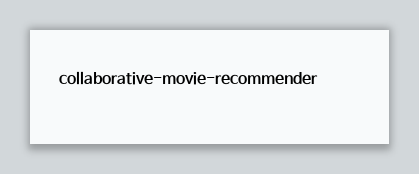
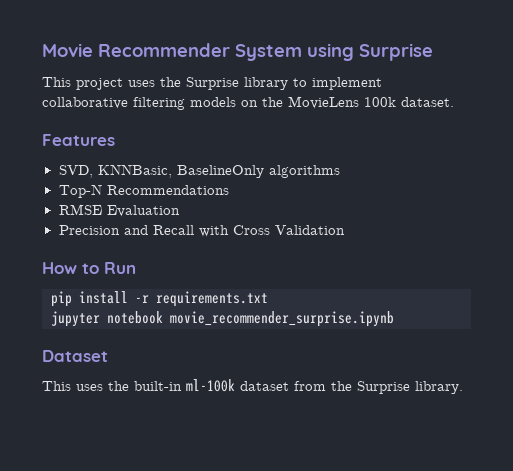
[59,71,318,85] collaborative-movie-recommender -> [42,43,433,61] [42,77,382,90] [42,96,454,110] [42,134,115,146] [58,164,340,178] [58,184,229,198] [58,204,180,217] [58,225,345,237] [42,262,136,274] [51,291,268,307] [51,311,394,327] [42,350,108,362] [42,379,463,394] Movie Recommender System using Surprise // This project uses the Surprise library to implement collaborative filtering models on the MovieLens 100k dataset. // Features // SVD, KNNBasic, BaselineOnly algorithms // Top-N Recommendations // RMSE Evaluation // Precision and Recall with Cross Validation // How to Run // pip install -r requirements.txt // jupyter notebook movie_recommender_surprise.ipynb // Dataset // This uses the built-in ml-100k dataset from the Surprise library.

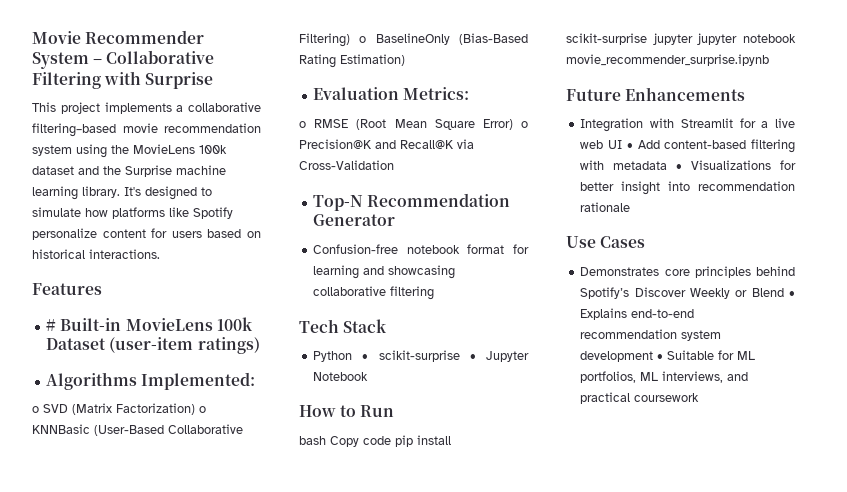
[307,43,354,61] using -> [93,50,215,64] [32,71,142,89] – Collaborative Filtering with
[128,77,382,90] [42,96,454,110] [42,134,115,146] [58,164,340,178] [58,184,229,198] [58,204,180,217] [58,225,345,237] [42,262,136,274] [51,291,268,307] [51,311,394,327] [42,350,108,362] [42,379,463,394] uses the Surprise library to implement collaborative filtering models on the MovieLens 100k dataset. // Features // SVD, KNNBasic, BaselineOnly algorithms // Top-N Recommendations // RMSE Evaluation // Precision and Recall with Cross Validation // How to Run // pip install -r requirements.txt // jupyter notebook movie_recommender_surprise.ipynb // Dataset // This uses the built-in ml-100k dataset from the Surprise library. -> [104,102,261,114] [32,123,261,137] [32,144,227,158] [32,165,226,177] [32,186,212,200] [32,207,233,219] [32,228,261,240] [32,249,160,259] [32,283,102,295] [46,317,253,331] [46,337,260,354] [46,372,256,390] [32,403,206,415] [32,424,243,436] [299,33,528,47] [299,54,405,68] [313,87,470,100] [299,119,528,130] [299,139,474,149] [299,160,394,170] [313,193,511,211] [313,214,396,226] [313,244,529,254] [313,265,456,279] [313,286,435,300] [299,319,388,333] [313,350,529,362] [313,372,369,381] [299,405,395,417] [299,435,451,447] [566,33,796,45] [566,54,769,66] [566,87,746,101] [580,118,795,132] [580,139,795,153] [580,160,796,170] [580,181,795,195] [580,202,631,212] [566,236,646,248] [580,266,795,278] [580,287,795,299] [580,308,695,320] [580,329,722,341] [580,350,756,362] [580,371,749,383] [580,392,700,404] implements a collaborative filtering–based movie recommendation system using the MovieLens 100k dataset and the Surprise machine learning library. It's designed to simulate how platforms like Spotify personalize content for users based on historical interactions. // Features // # Built-in MovieLens 100k Dataset (user-item ratings) // Algorithms Implemented: // o SVD (Matrix Factorization) o KNNBasic (User-Based Collaborative Filtering) o BaselineOnly (Bias-Based Rating Estimation) // Evaluation Metrics: // o RMSE (Root Mean Square Error) o Precision@K and Recall@K via Cross-Validation // Top-N Recommendation Generator // Confusion-free notebook format for learning and showcasing collaborative filtering // Tech Stack // Python • scikit-surprise • Jupyter Notebook // How to Run // bash Copy code pip install scikit-surprise jupyter jupyter notebook movie_recommender_surprise.ipynb // Future Enhancements // Integration with Streamlit for a live web UI • Add content-based filtering with metadata • Visualizations for better insight into recommendation rationale // Use Cases // Demonstrates core principles behind Spotify’s Discover Weekly or Blend • Explains end-to-end recommendation system development • Suitable for ML portfolios, ML interviews, and practical coursework

